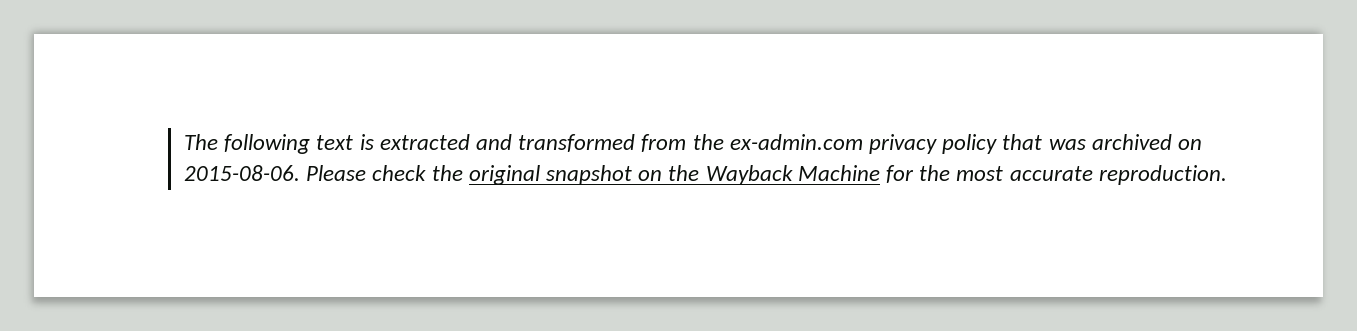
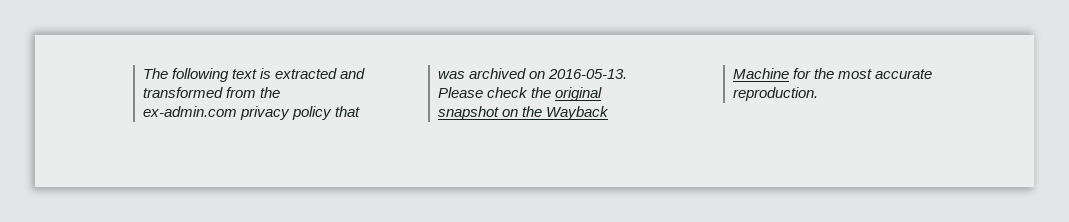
[183,165,300,181] 2015-08-06. -> [548,69,628,79] 2016-05-13.

